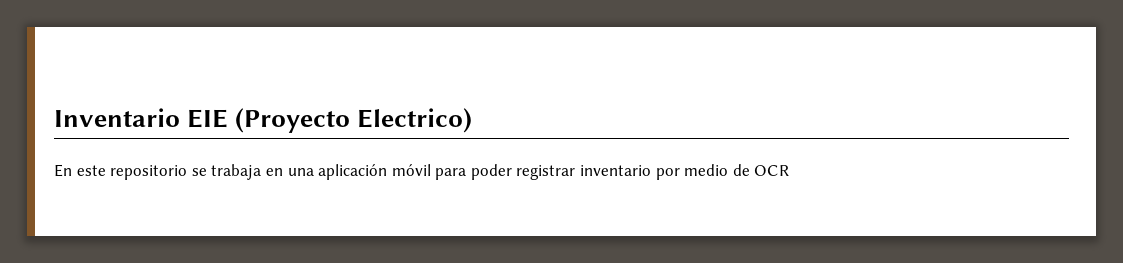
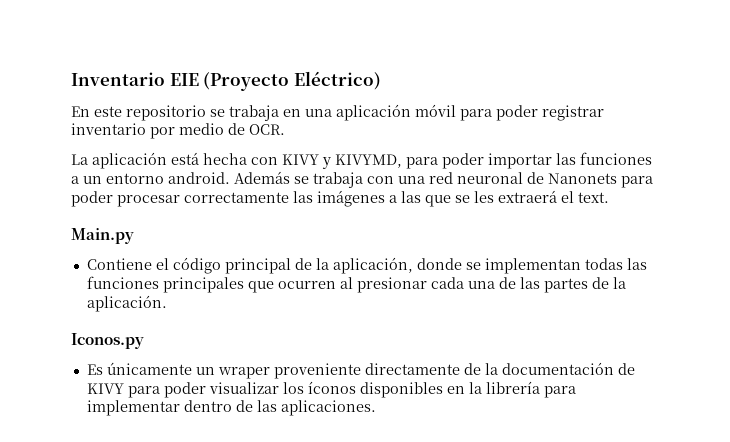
[357,108,473,133] Electrico) -> [293,71,381,90] Eléctrico)
[754,165,790,176] OCR -> [249,124,285,135] [71,152,652,169] [71,171,653,188] [71,190,609,207] [71,228,134,244] [86,257,647,274] [86,276,626,293] [86,295,167,312] [71,333,144,349] [86,362,635,379] [86,381,576,398] [86,400,376,416] OCR. // La aplicación está hecha con KIVY y KIVYMD, para poder importar las funciones a un entorno android. Además se trabaja con una red neuronal de Nanonets para poder procesar correctamente las imágenes a las que se les extraerá el text. // Main.py // Contiene el código principal de la aplicación, donde se implementan todas las funciones principales que ocurren al presionar cada una de las partes de la aplicación. // Iconos.py // Es únicamente un wraper proveniente directamente de la documentación de KIVY para poder visualizar los íconos disponibles en la librería para implementar dentro de las aplicaciones.

